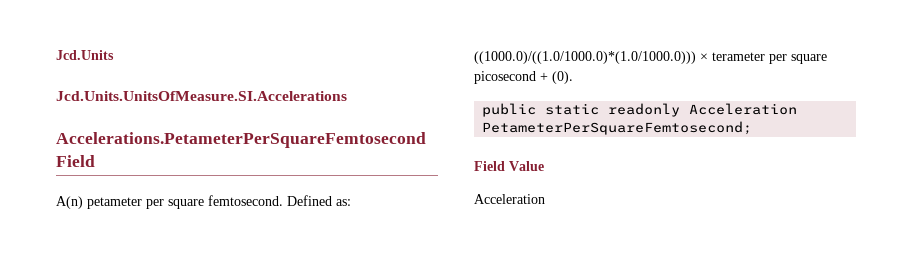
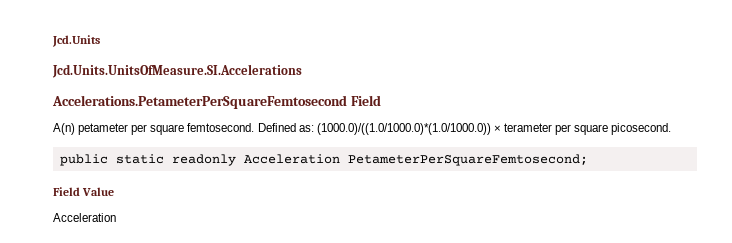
[474,51,696,64] ((1000.0)/((1.0/1000.0)*(1.0/1000.0))) -> [316,123,491,135] (1000.0)/((1.0/1000.0)*(1.0/1000.0))
[474,71,573,84] picosecond + (0). -> [611,123,672,135] picosecond.

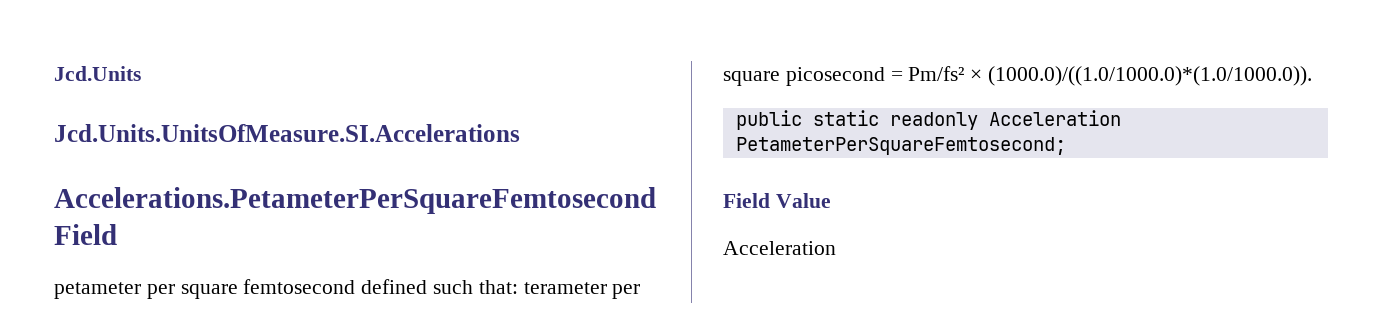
[53,123,75,135] A(n) -> (117, 234) none
[187,123,672,135] femtosecond. Defined as: (1000.0)/((1.0/1000.0)*(1.0/1000.0)) × terameter per square picosecond. -> [243,279,641,299] [723,66,1313,86] femtosecond defined such that: terameter per square picosecond = Pm/fs² × (1000.0)/((1.0/1000.0)*(1.0/1000.0)).

